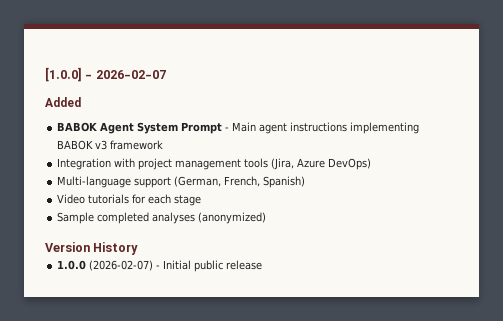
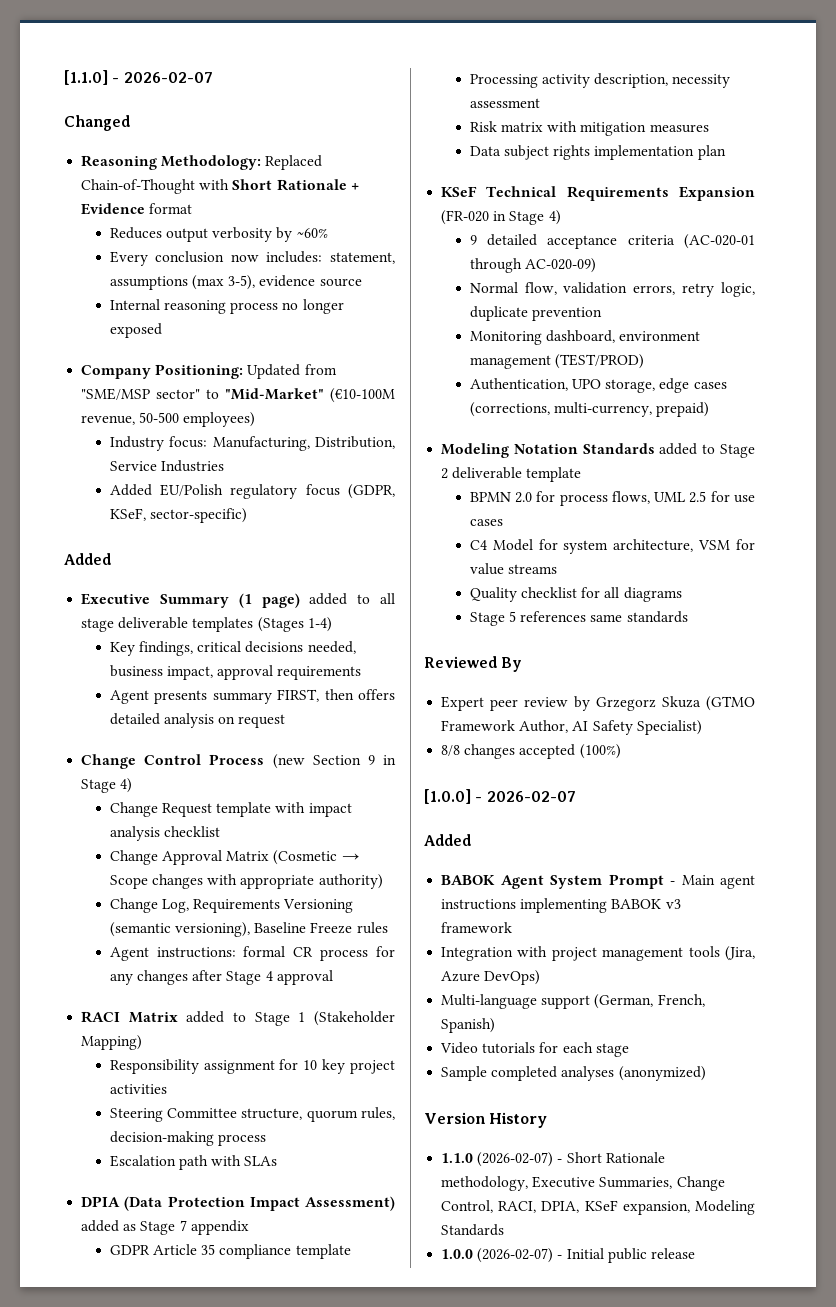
(45, 74) none -> [64,70,213,85] [64,115,130,131] [81,155,323,170] [81,179,359,194] [81,203,193,215] [109,227,328,242] [109,251,395,266] [109,275,362,290] [109,299,344,314] [109,323,162,338] [81,364,337,379] [81,388,395,403] [81,412,256,427] [109,436,395,451] [109,460,224,472] [109,484,395,499] [109,508,247,523] [64,553,111,565] [81,593,395,608] [81,617,332,632] [109,641,356,656] [109,665,362,680] [109,689,395,704] [109,713,286,728] [81,754,396,769] [81,778,133,793] [109,802,352,817] [109,826,220,841] [109,850,360,865] [109,874,383,889] [109,898,354,913] [109,922,388,937] [109,946,396,961] [109,970,333,985] [81,1011,395,1026] [81,1035,143,1050] [109,1059,396,1074] [109,1084,167,1094] [109,1107,395,1122] [109,1131,266,1146] [109,1155,278,1170] [81,1196,395,1211] [81,1220,249,1235] [109,1244,351,1259] [469,73,731,88] [469,98,540,108] [469,121,709,136] [469,145,726,160] [441,186,755,201] [441,210,561,225] [469,234,755,249] [469,258,596,273] [469,282,755,297] [469,306,602,321] [469,330,701,345] [469,354,644,369] [469,378,727,393] [469,402,710,417] [441,443,755,458] [441,467,582,482] [469,491,755,506] [469,519,503,526] [469,539,755,554] [469,563,557,575] [469,587,682,602] [469,611,688,626] [424,656,523,672] [441,696,755,711] [441,720,702,735] [441,744,621,759] [1.1.0] - 2026-02-07 // Changed // Reasoning Methodology: Replaced Chain-of-Thought with Short Rationale + Evidence format // Reduces output verbosity by ~60% // Every conclusion now includes: statement, assumptions (max 3-5), evidence source // Internal reasoning process no longer exposed // Company Positioning: Updated from "SME/MSP sector" to "Mid-Market" (€10-100M revenue, 50-500 employees) // Industry focus: Manufacturing, Distribution, Service Industries // Added EU/Polish regulatory focus (GDPR, KSeF, sector-specific) // Added // Executive Summary (1 page) added to all stage deliverable templates (Stages 1-4) // Key findings, critical decisions needed, business impact, approval requirements // Agent presents summary FIRST, then offers detailed analysis on request // Change Control Process (new Section 9 in Stage 4) // Change Request template with impact analysis checklist // Change Approval Matrix (Cosmetic → Scope changes with appropriate authority) // Change Log, Requirements Versioning (semantic versioning), Baseline Freeze rules // Agent instructions: formal CR process for any changes after Stage 4 approval // RACI Matrix added to Stage 1 (Stakeholder Mapping) // Responsibility assignment for 10 key project activities // Steering Committee structure, quorum rules, decision-making process // Escalation path with SLAs // DPIA (Data Protection Impact Assessment) added as Stage 7 appendix // GDPR Article 35 compliance template // Processing activity description, necessity assessment // Risk matrix with mitigation measures // Data subject rights implementation plan // KSeF Technical Requirements Expansion (FR-020 in Stage 4) // 9 detailed acceptance criteria (AC-020-01 through AC-020-09) // Normal flow, validation errors, retry logic, duplicate prevention // Monitoring dashboard, environment management (TEST/PROD) // Authentication, UPO storage, edge cases (corrections, multi-currency, prepaid) // Modeling Notation Standards added to Stage 2 deliverable template // BPMN 2.0 for process flows, UML 2.5 for use cases // C4 Model for system architecture, VSM for value streams // Quality checklist for all diagrams // Stage 5 references same standards // Reviewed By // Expert peer review by Grzegorz Skuza (GTMO Framework Author, AI Safety Specialist) // 8/8 changes accepted (100%) //
(139, 248) none -> [441,1152,665,1167] [441,1176,725,1191] [441,1200,755,1215] [441,1224,505,1236] // 1.1.0 (2026-02-07) - Short Rationale methodology, Executive Summaries, Change Control, RACI, DPIA, KSeF expansion, Modeling Standards

